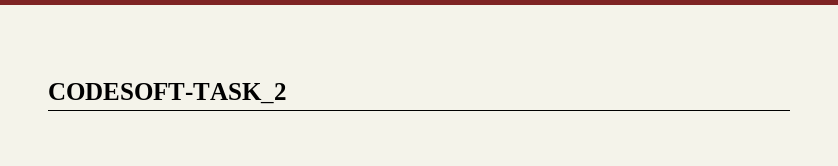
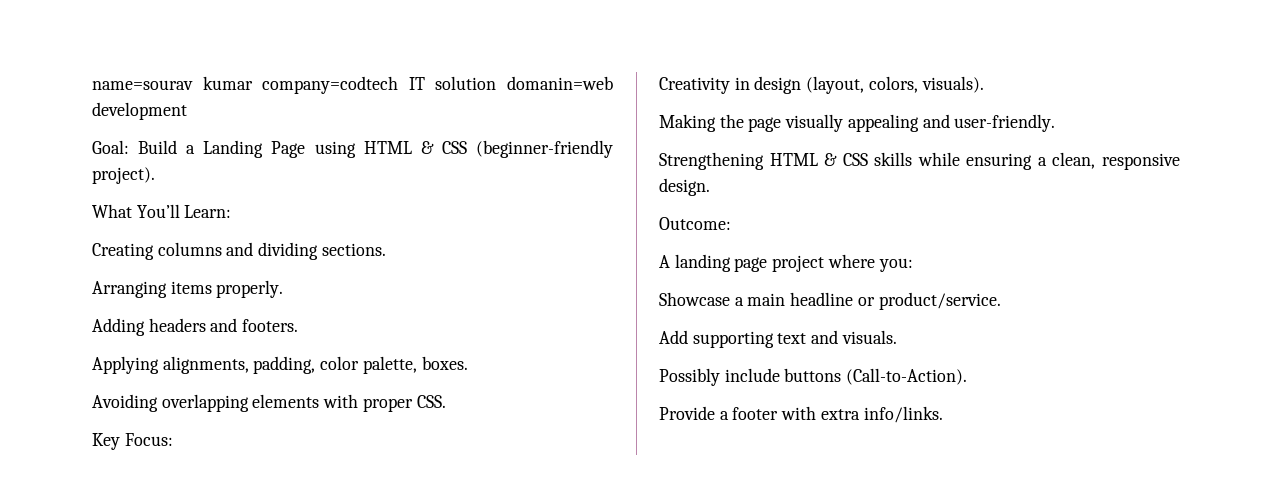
[48,83,287,104] CODESOFT-TASK_2 -> [92,76,613,94] [92,102,187,120] [92,140,613,158] [92,167,155,184] [92,204,232,218] [92,242,386,260] [92,280,284,298] [92,318,299,336] [92,356,468,374] [92,394,446,412] [92,433,173,450] [659,76,984,94] [659,114,1056,132] [659,152,1180,170] [659,178,710,196] [659,217,731,230] [659,254,913,272] [659,292,1001,310] [659,330,897,348] [659,368,968,386] [659,406,943,423] name=sourav kumar company=codtech IT solution domanin=web development // Goal: Build a Landing Page using HTML & CSS (beginner-friendly project). // What You’ll Learn: // Creating columns and dividing sections. // Arranging items properly. // Adding headers and footers. // Applying alignments, padding, color palette, boxes. // Avoiding overlapping elements with proper CSS. // Key Focus: // Creativity in design (layout, colors, visuals). // Making the page visually appealing and user-friendly. // Strengthening HTML & CSS skills while ensuring a clean, responsive design. // Outcome: // A landing page project where you: // Showcase a main headline or product/service. // Add supporting text and visuals. // Possibly include buttons (Call-to-Action). // Provide a footer with extra info/links.

